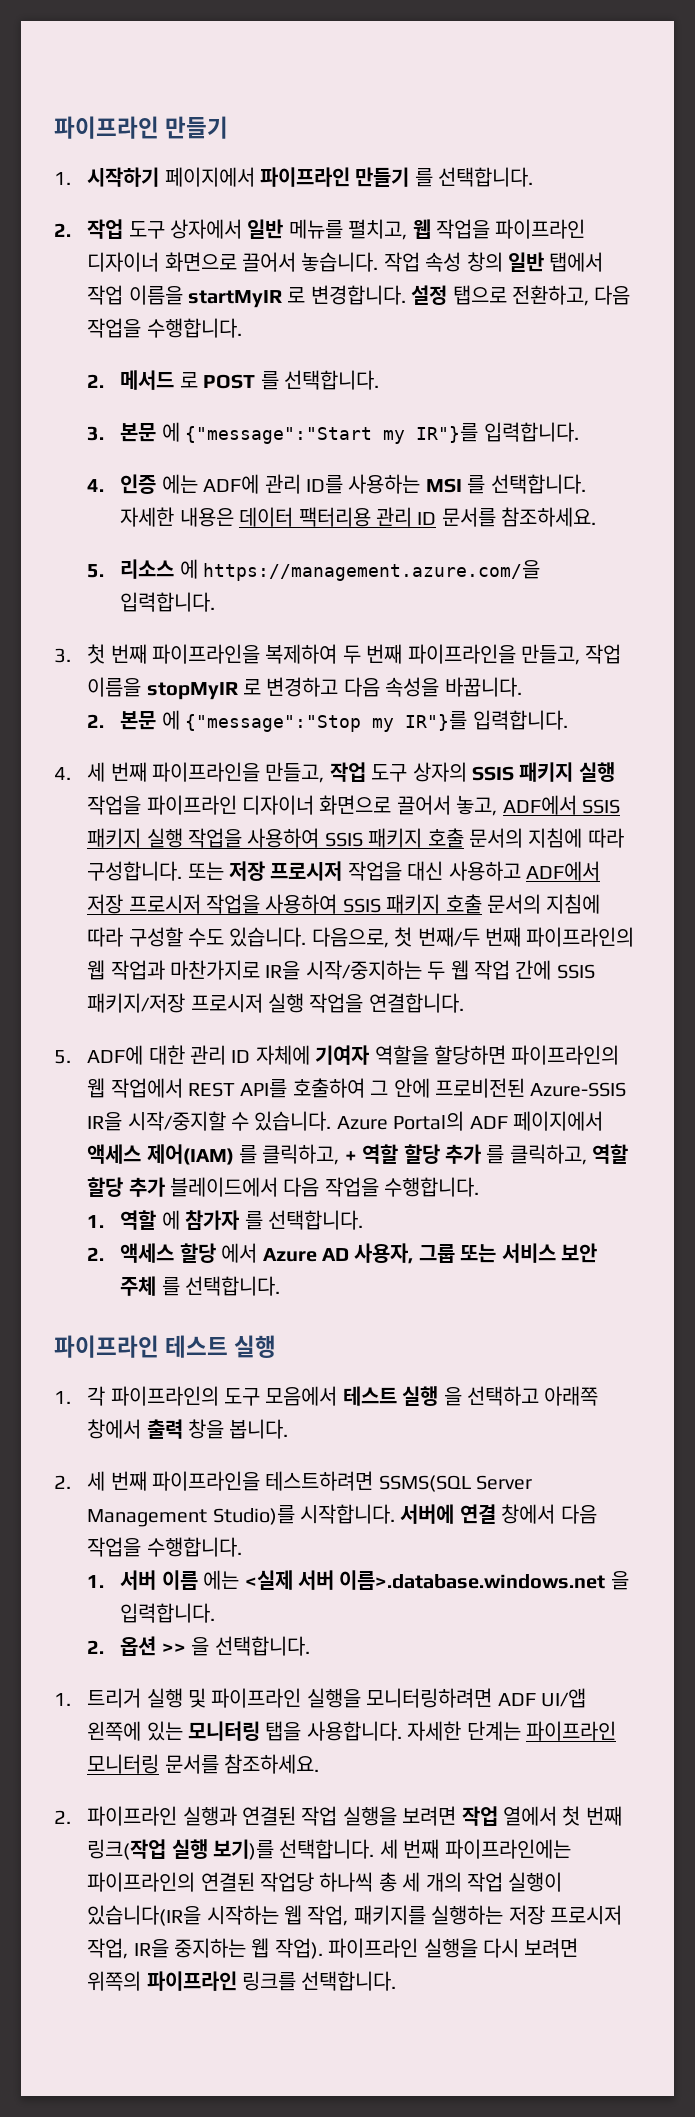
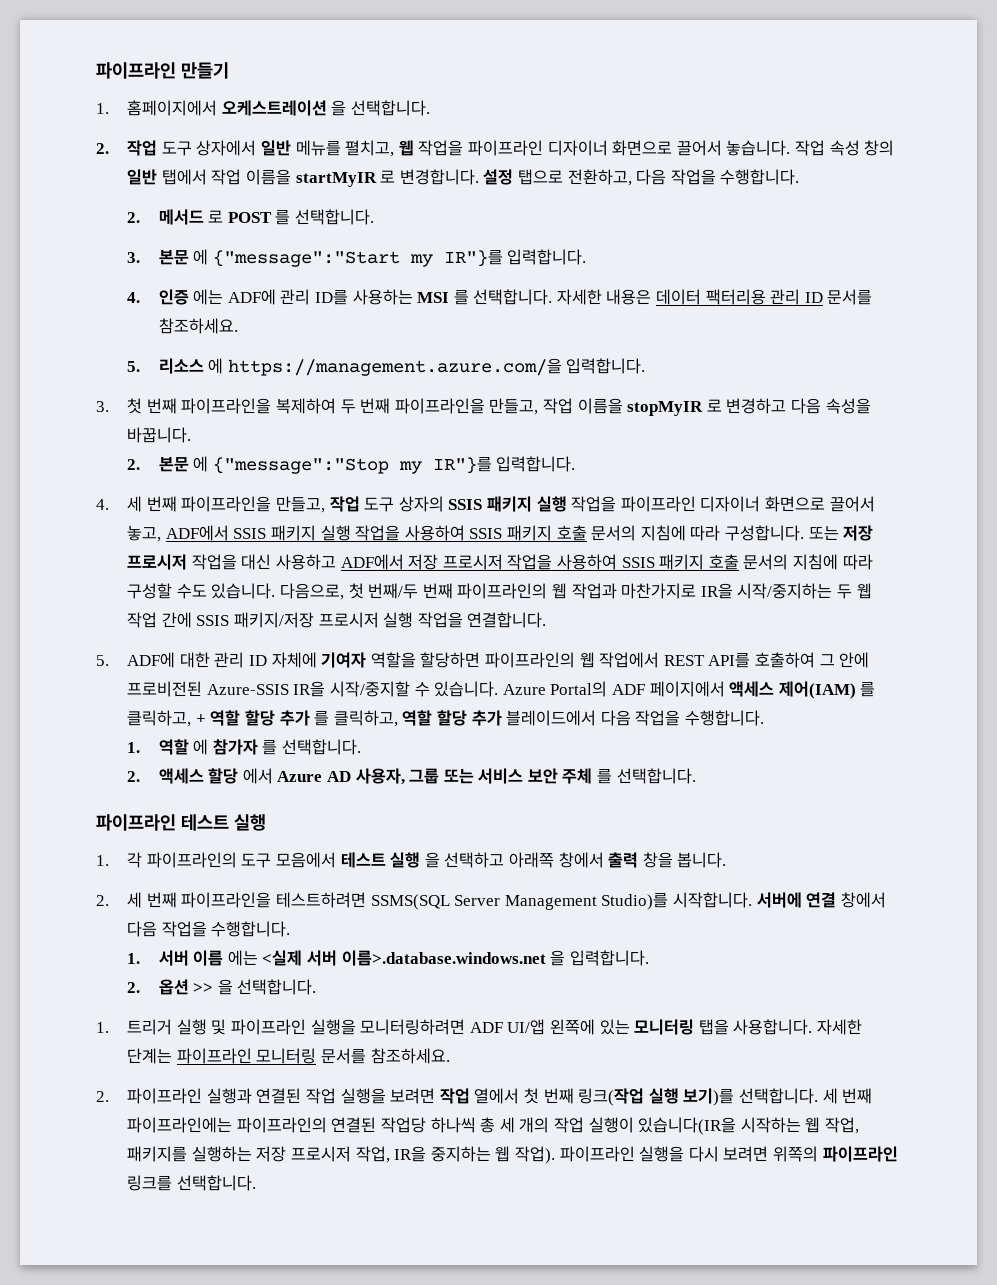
[87,167,433,187] 시작하기 페이지에서 파이프라인 만들기 를 -> [127,100,347,116] 홈페이지에서 오케스트레이션 을

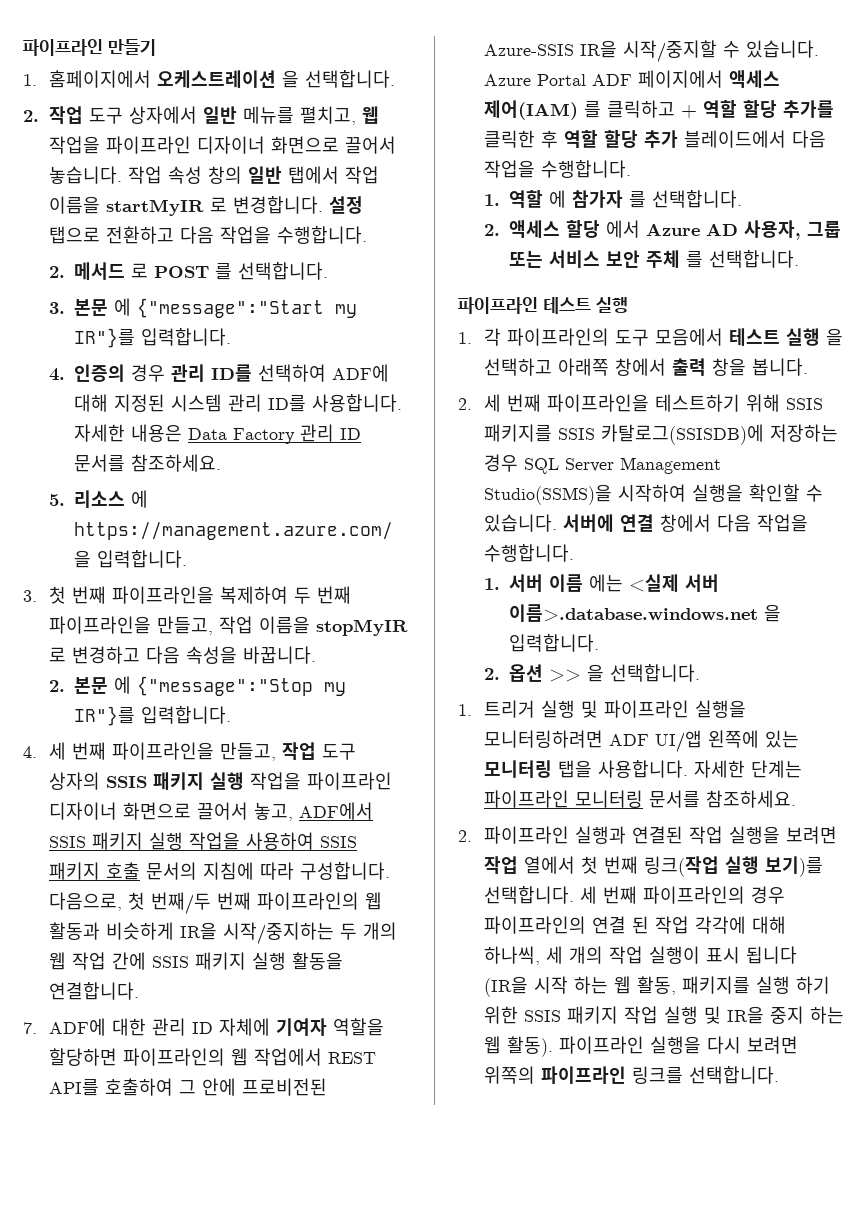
[567,169,632,186] 전환하고, -> [105,226,174,244] 전환하고
[158,289,766,305] 인증 에는 ADF에 관리 ID를 사용하는 MSI 를 선택합니다. 자세한 내용은 데이터 팩터리용 -> [74,364,390,382] [74,394,403,412] [74,424,296,444] 인증의 경우 관리 ID를 선택하여 ADF에 대해 지정된 시스템 관리 ID를 사용합니다. 자세한 내용은 Data Factory
[808,525,874,541] [127,554,873,570] [127,583,276,599] 또는 저장 프로시저 작업을 대신 사용하고 ADF에서 저장 프로시저 작업을 사용하여 SSIS 패키지 호출 문서의 지침에 따라 구성할 수도 있습니다. -> (390, 871) none
[571,583,697,599] 작업과 마찬가지로 -> [48,922,174,940] 활동과 비슷하게
(852, 591) none -> [362,922,397,940] 개의
[234,612,463,628] 패키지/저장 프로시저 실행 작업을 -> [194,952,343,970] 패키지 실행 활동을
[96,655,109,666] 5. -> [23,1022,37,1034] 7.
[550,681,608,697] Portal의 -> [536,74,586,86] Portal
[127,710,192,727] 클릭하고, -> [606,100,675,118] 클릭하고
[279,710,398,727] 추가 를 클릭하고, -> [782,100,834,118] [483,130,558,148] 추가를 클릭한 후
[276,892,753,910] 테스트하려면 SSMS(SQL Server Management Studio)를 시작합니다. -> [654,394,823,412] [483,424,838,445] [483,454,721,474] [483,484,823,505] [483,514,557,532] 테스트하기 위해 SSIS 패키지를 SSIS 카탈로그(SSISDB)에 저장하는 경우 SQL Server Management Studio(SSMS)을 시작하여 실행을 확인할 수 있습니다.
[127,1117,859,1135] [127,1146,556,1164] 파이프라인에는 파이프라인의 연결된 작업당 하나씩 총 세 개의 작업 실행이 있습니다(IR을 시작하는 웹 작업, 패키지를 실행하는 저장 프로시저 작업, IR을 중지하는 웹 작업). -> [642,886,785,904] [483,916,786,934] [483,946,797,965] [483,976,830,997] [483,1006,844,1024] [483,1036,553,1057] 파이프라인의 경우 파이프라인의 연결 된 작업 각각에 대해 하나씩, 세 개의 작업 실행이 표시 됩니다 (IR을 시작 하는 웹 활동, 패키지를 실행 하기 위한 SSIS 패키지 작업 실행 및 IR을 중지 하는 웹 활동).

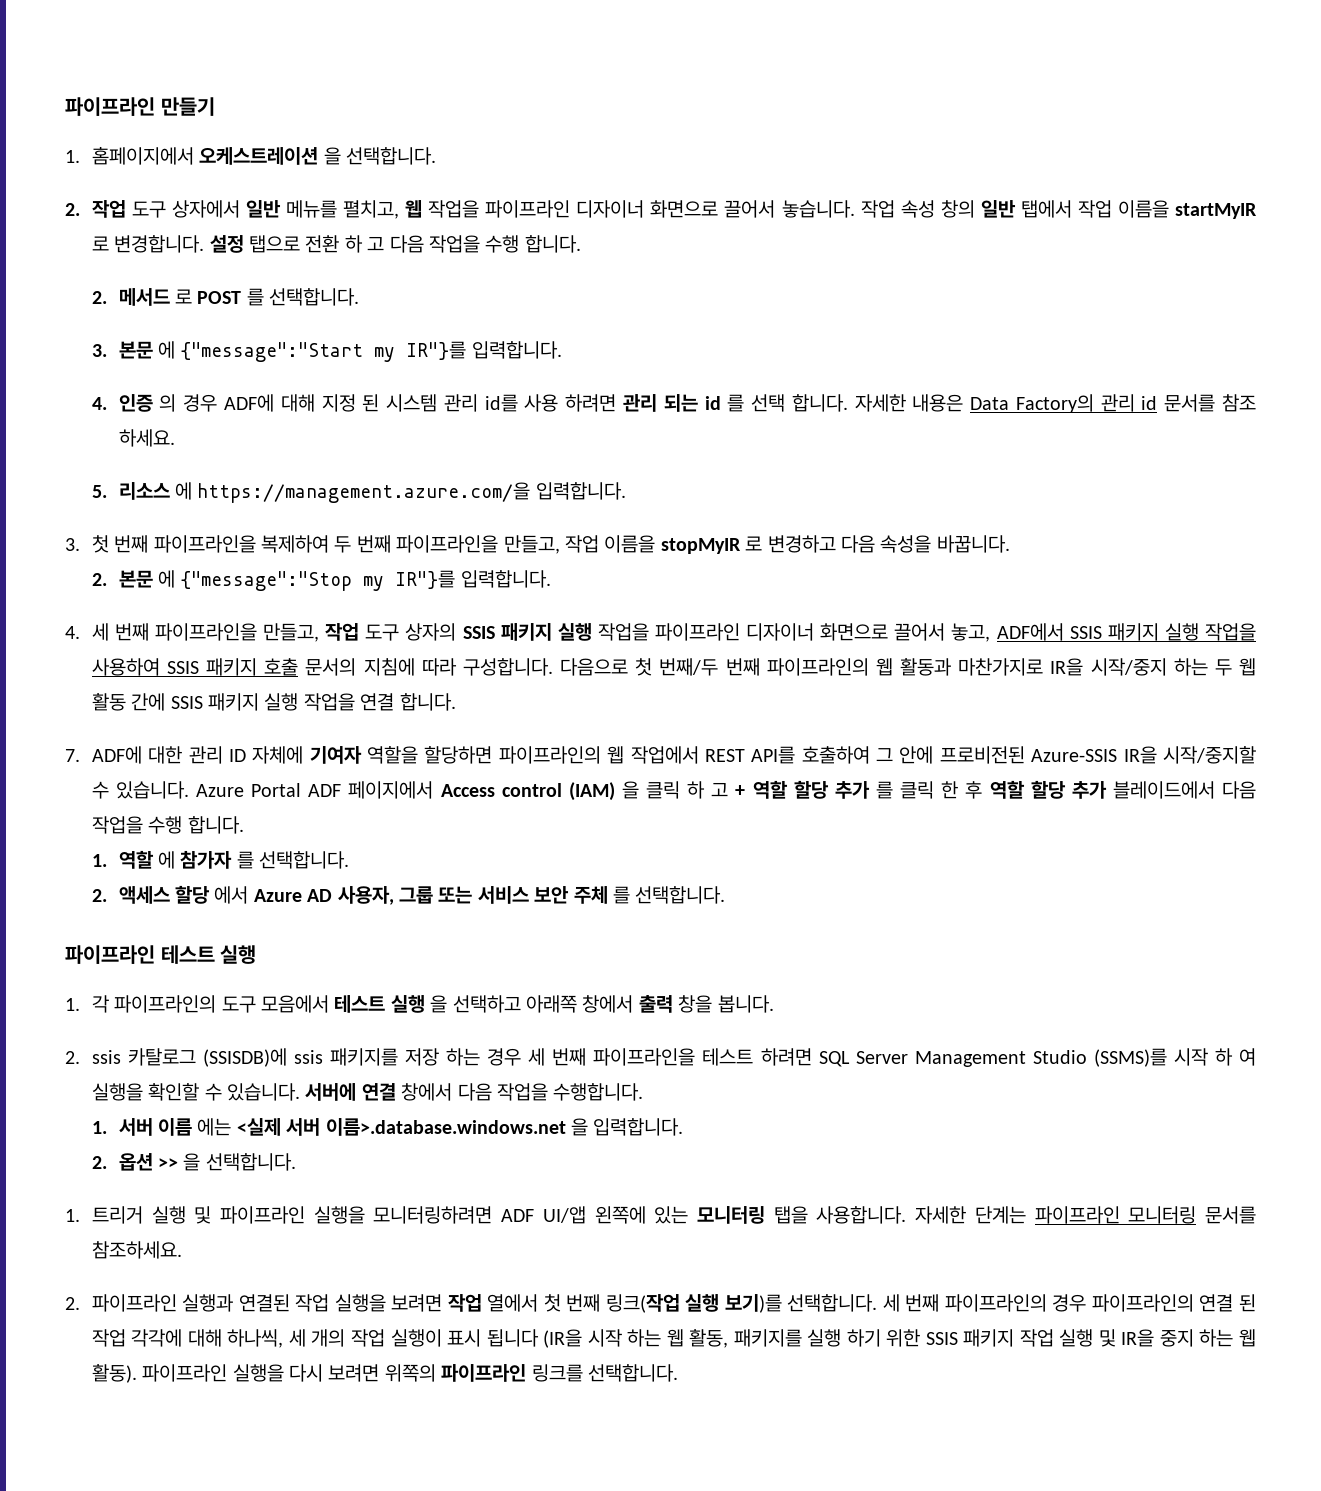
[105,226,367,244] 전환하고 다음 작업을 수행합니다. -> [305,235,581,253] 전환 하 고 다음 작업을 수행 합니다.
[74,364,390,382] [74,394,403,412] [74,424,362,444] [74,454,222,472] 인증의 경우 관리 ID를 선택하여 ADF에 대해 지정된 시스템 관리 ID를 사용합니다. 자세한 내용은 Data Factory 관리 ID 문서를 참조하세요. -> [118,394,1256,413] [118,429,175,447] 인증 의 경우 ADF에 대해 지정 된 시스템 관리 id를 사용 하려면 관리 되는 id 를 선택 합니다. 자세한 내용은 Data Factory의 관리 id 문서를 참조 하세요.
[48,892,122,911] 다음으로, -> [560,658,629,676] 다음으로
[105,922,397,945] [48,952,106,970] 비슷하게 IR을 시작/중지하는 두 개의 웹 작업 -> [958,658,1256,676] [91,693,126,711] 마찬가지로 IR을 시작/중지 하는 두 웹 활동
[291,952,343,970] [48,982,139,1000] 활동을 연결합니다. -> [303,693,456,711] 작업을 연결 합니다.
[728,70,780,88] [483,100,834,120] [483,130,535,148] 액세스 제어(IAM) 를 클릭하고 + 역할 할당 추가를 클릭한 -> [440,780,959,801] Access control (IAM) 을 클릭 하 고 + 역할 할당 추가 를 클릭 한
[540,160,631,178] 수행합니다. -> [148,816,244,834] 수행 합니다.
[483,394,823,412] [483,424,838,445] [483,454,721,474] [483,484,686,505] 세 번째 파이프라인을 테스트하기 위해 SSIS 패키지를 SSIS 카탈로그(SSISDB)에 저장하는 경우 SQL Server Management Studio(SSMS)을 시작하여 -> [91,1048,1257,1067] ssis 카탈로그 (SSISDB)에 ssis 패키지를 저장 하는 경우 세 번째 파이프라인을 테스트 하려면 SQL Server Management Studio (SSMS)를 시작 하 여

